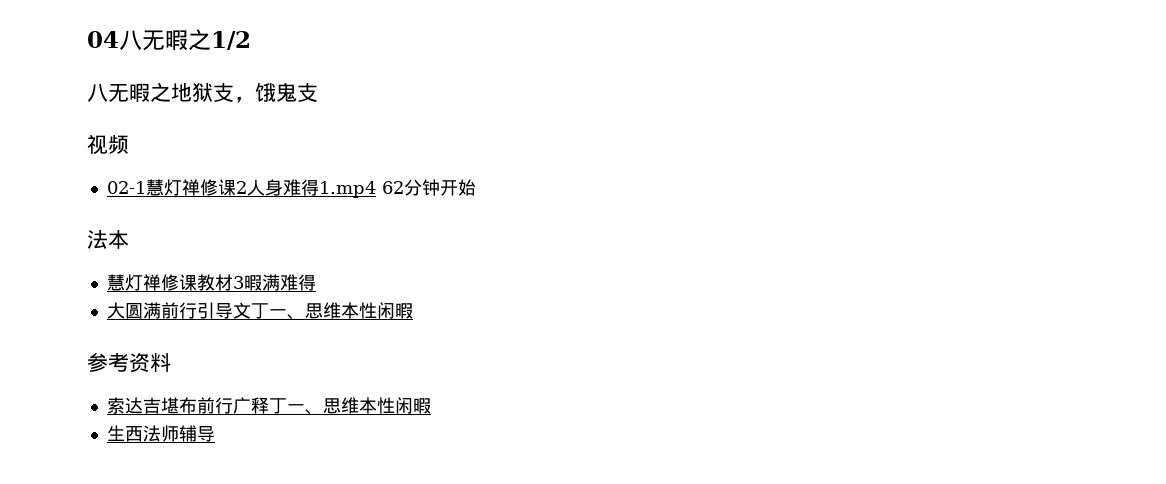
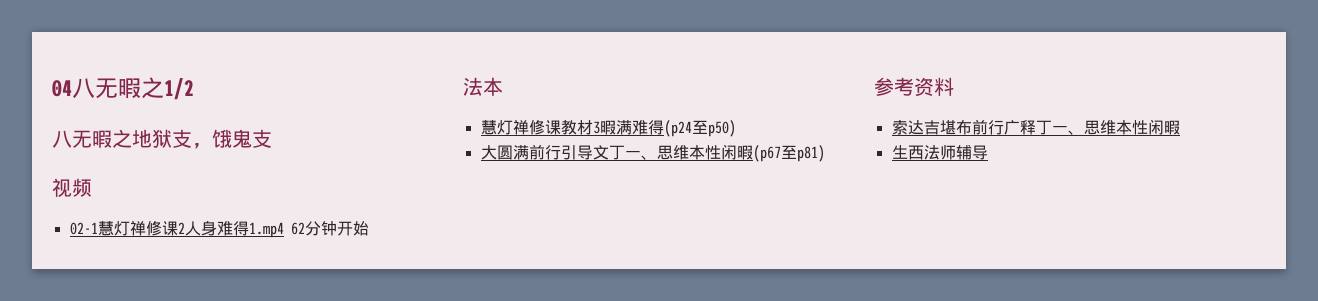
(316, 282) none -> [663,120,736,137] (p24至p50)
(413, 311) none -> [752,145,825,162] (p67至p81)

